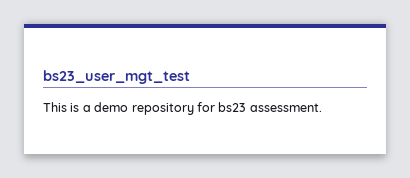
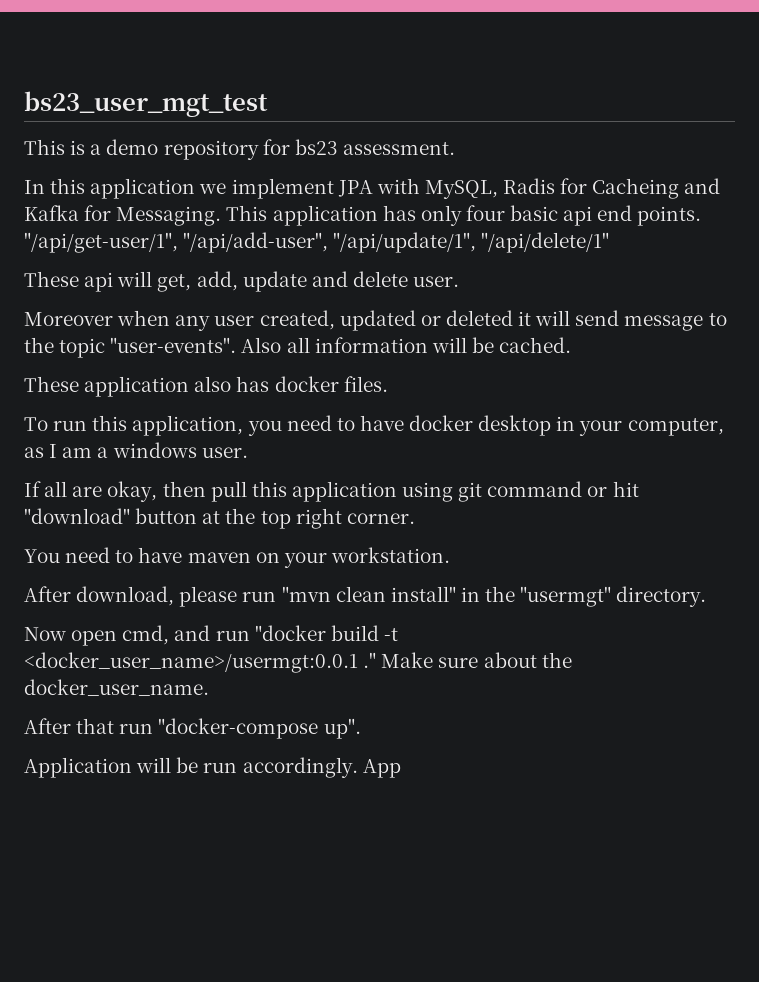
(322, 107) none -> [24,178,721,199] [24,205,702,226] [24,232,610,253] [24,271,460,292] [24,310,727,331] [24,337,572,358] [24,376,388,397] [24,415,724,436] [24,442,248,458] [24,481,639,502] [24,508,415,529] [24,547,450,568] [24,586,707,607] [24,625,398,646] [24,652,572,673] [24,679,209,696] [24,718,361,739] [24,757,401,778] // In this application we implement JPA with MySQL, Radis for Cacheing and Kafka for Messaging. This application has only four basic api end points. "/api/get-user/1", "/api/add-user", "/api/update/1", "/api/delete/1" // These api will get, add, update and delete user. // Moreover when any user created, updated or deleted it will send message to the topic "user-events". Also all information will be cached. // These application also has docker files. // To run this application, you need to have docker desktop in your computer, as I am a windows user. // If all are okay, then pull this application using git command or hit "download" button at the top right corner. // You need to have maven on your workstation. // After download, please run "mvn clean install" in the "usermgt" directory. // Now open cmd, and run "docker build -t <docker_user_name>/usermgt:0.0.1 ." Make sure about the docker_user_name. // After that run "docker-compose up". // Application will be run accordingly. App

